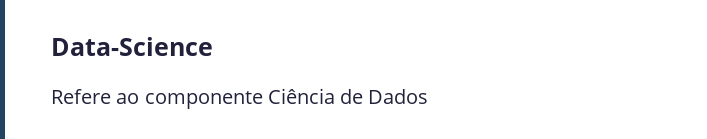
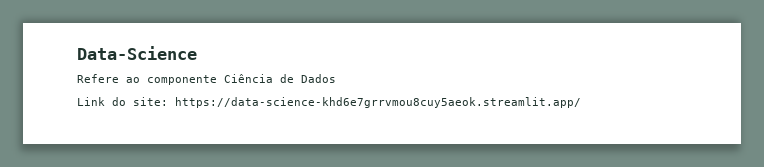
(429, 96) none -> [77,97,581,108] // Link do site: https://data-science-khd6e7grrvmou8cuy5aeok.streamlit.app/

